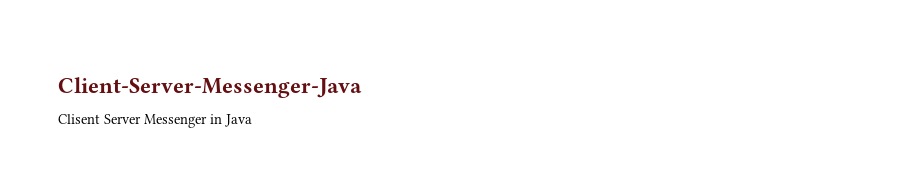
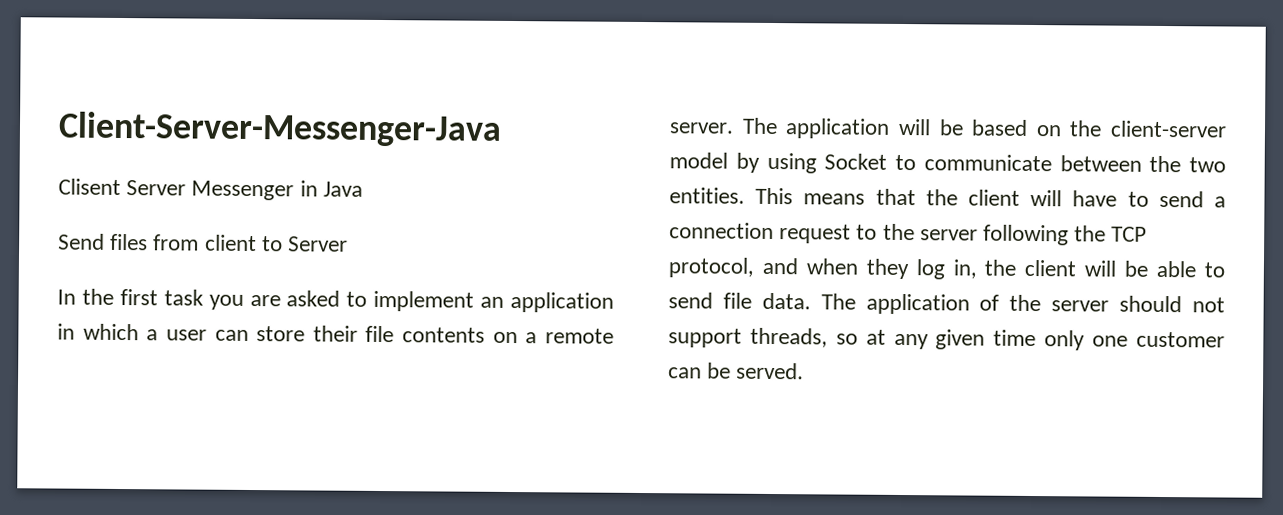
(252, 120) none -> [58,233,349,252] [57,288,614,313] [57,323,614,344] [669,117,1227,139] [669,152,1226,174] [669,187,1226,208] [669,222,1148,246] [668,257,1225,280] [668,292,1225,315] [668,327,1225,351] [668,362,805,380] // Send files from client to Server // In the first task you are asked to implement an application in which a user can store their file contents on a remote server. The application will be based on the client-server model by using Socket to communicate between the two entities. This means that the client will have to send a connection request to the server following the TCP protocol, and when they log in, the client will be able to send file data. The application of the server should not support threads, so at any given time only one customer can be served.

